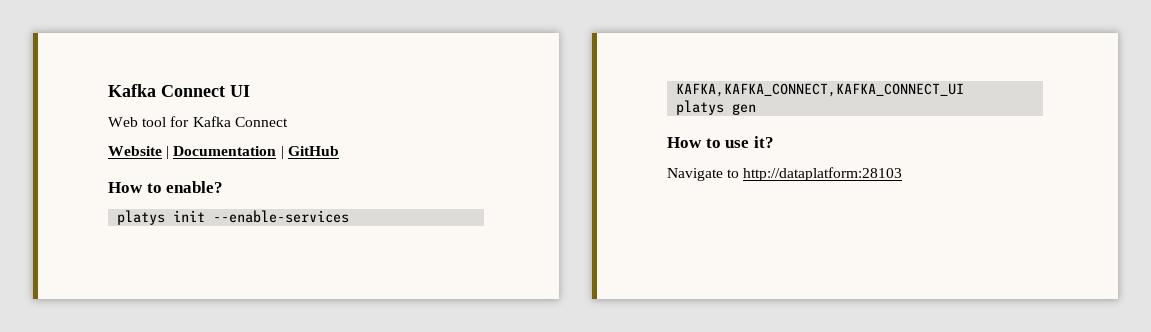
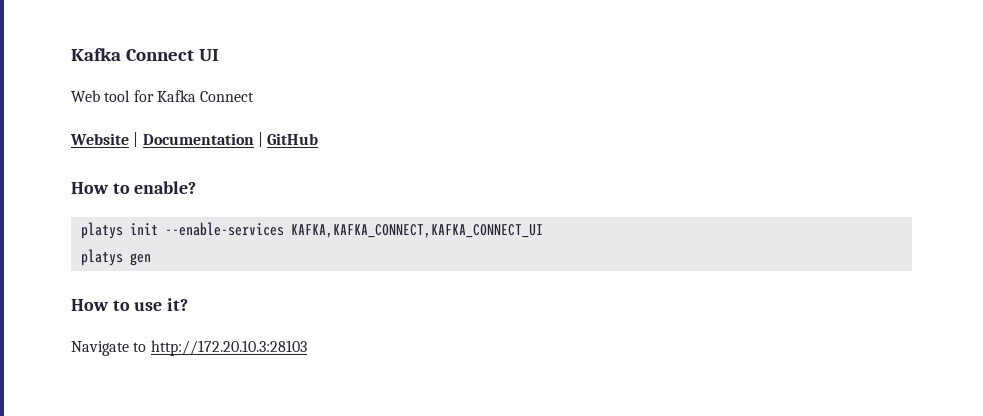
[743,167,903,181] http://dataplatform:28103 -> [150,340,307,356] http://172.20.10.3:28103

